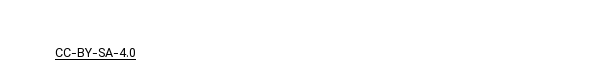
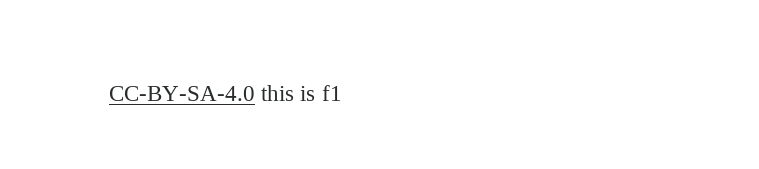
(136, 52) none -> [261,85,342,101] this is f1

